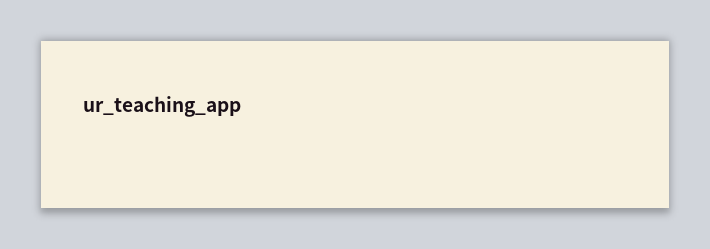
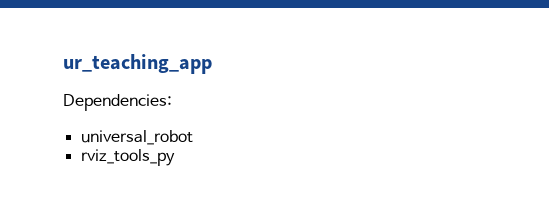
(241, 106) none -> [63,94,172,111] [80,130,193,145] [80,149,175,166] // Dependencies: // universal_robot // rviz_tools_py

